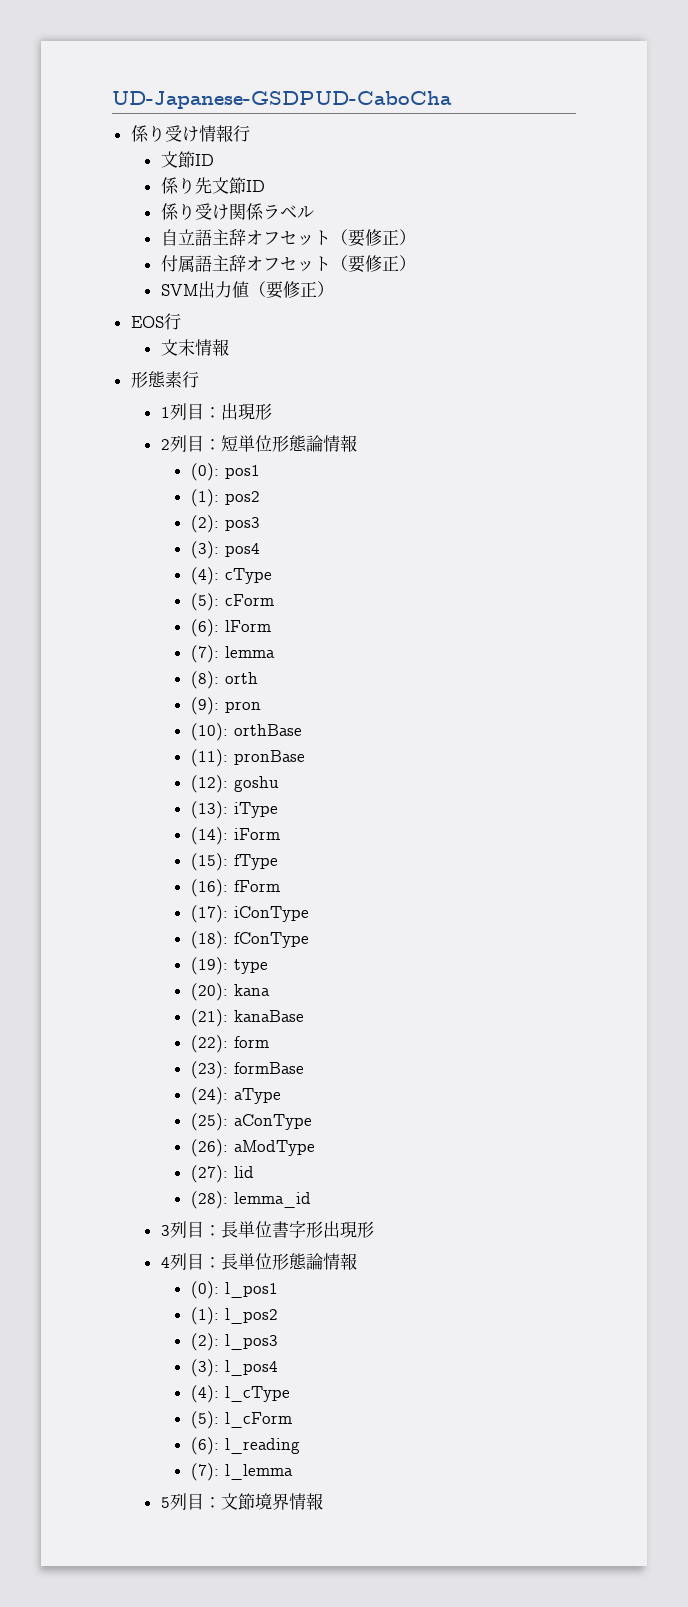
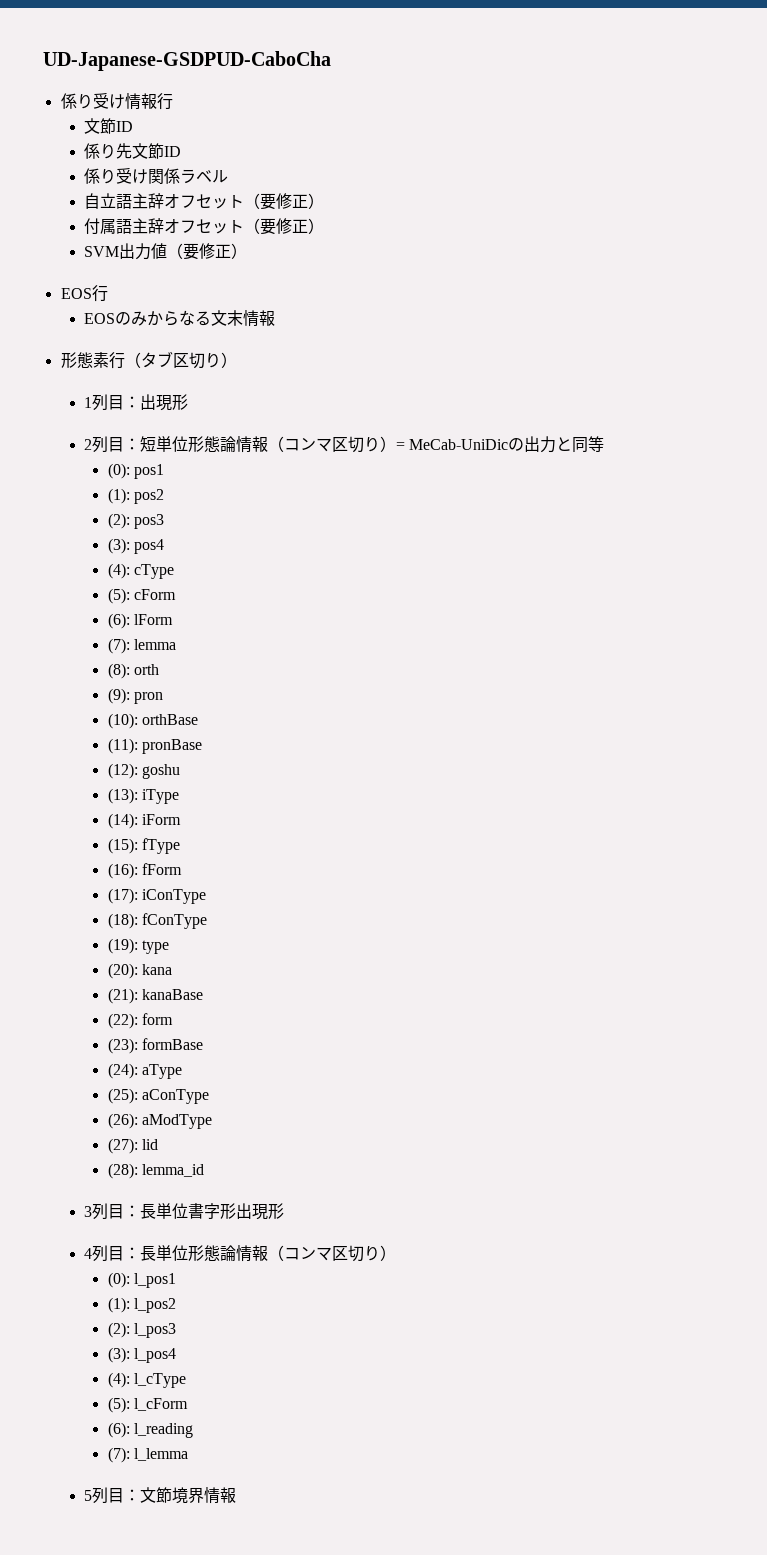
(181, 321) none -> [84,310,212,326] EOSのみからなる
(199, 379) none -> [124,351,237,369] （タブ区切り）
(357, 443) none -> [268,436,605,453] （コンマ区切り）= MeCab-UniDicの出力と同等
(357, 1261) none -> [268,1245,397,1262] （コンマ区切り）

